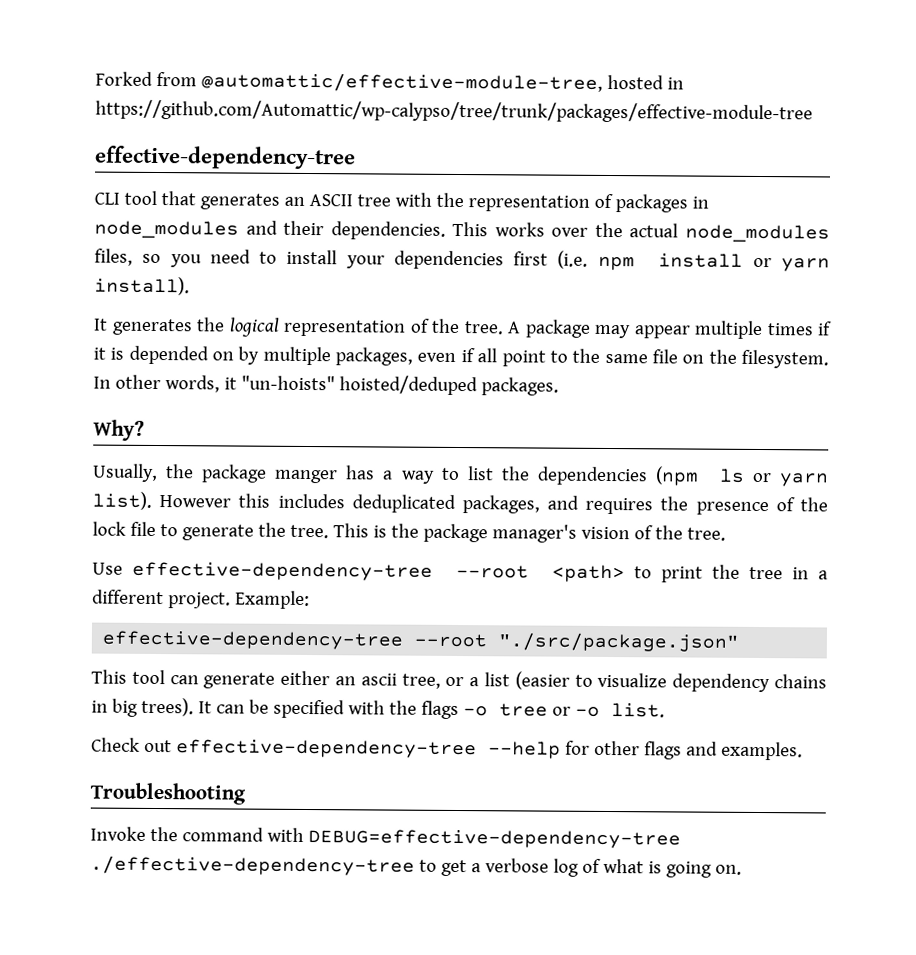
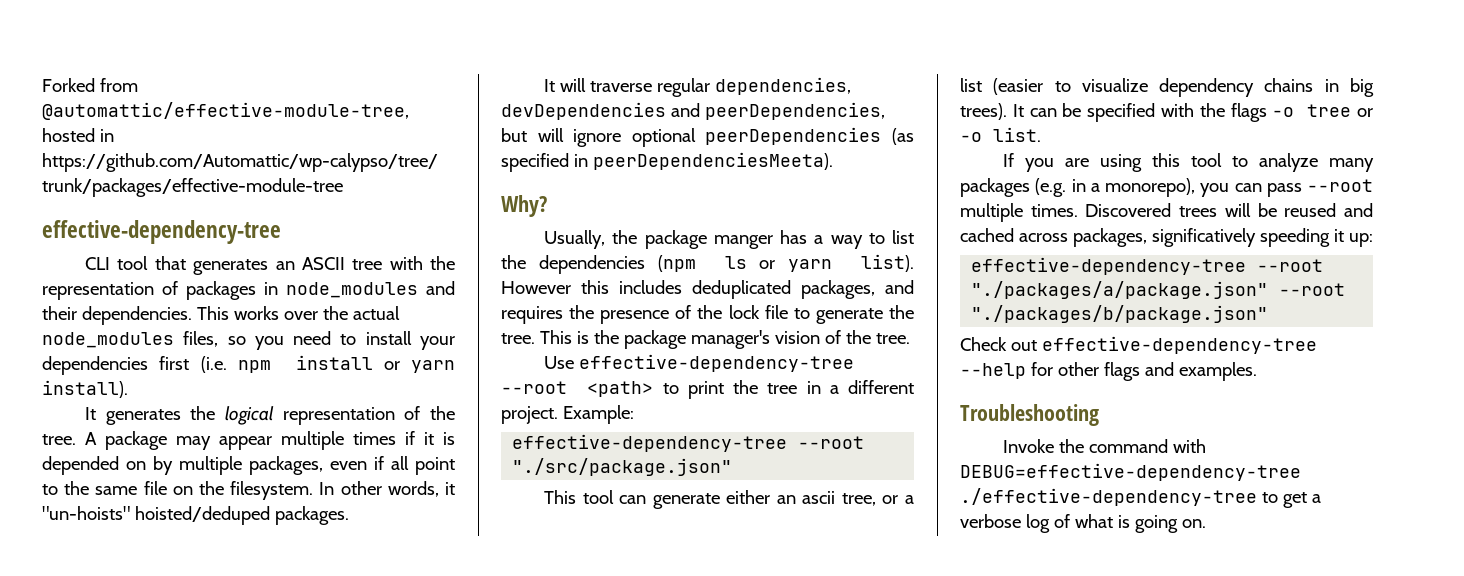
(559, 386) none -> [544,77,852,97] [501,102,885,120] [501,127,914,147] [501,152,833,172] // It will traverse regular dependencies, devDependencies and peerDependencies, but will ignore optional peerDependencies (as specified in peerDependenciesMeeta).
(665, 710) none -> [1003,153,1374,172] [960,178,1373,197] [960,203,1373,222] [960,228,1373,247] [971,257,1324,275] [971,281,1346,299] [971,305,1269,323] // If you are using this tool to analyze many packages (e.g. in a monorepo), you can pass --root multiple times. Discovered trees will be reused and cached across packages, significatively speeding it up: // effective-dependency-tree --root "./packages/a/package.json" --root "./packages/b/package.json"

